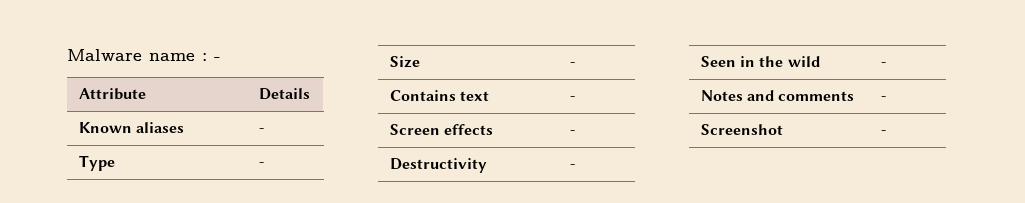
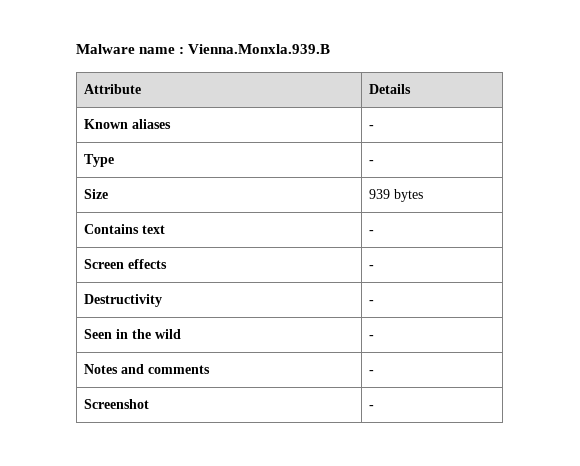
[214,57,221,61] - -> [188,44,331,54] Vienna.Monxla.939.B
[569,62,575,67] - -> [368,189,423,202] 939 bytes

